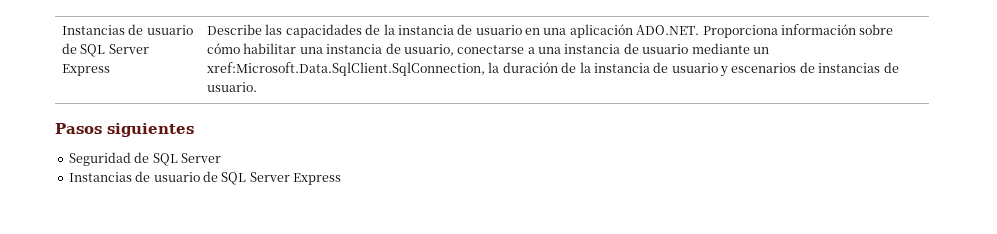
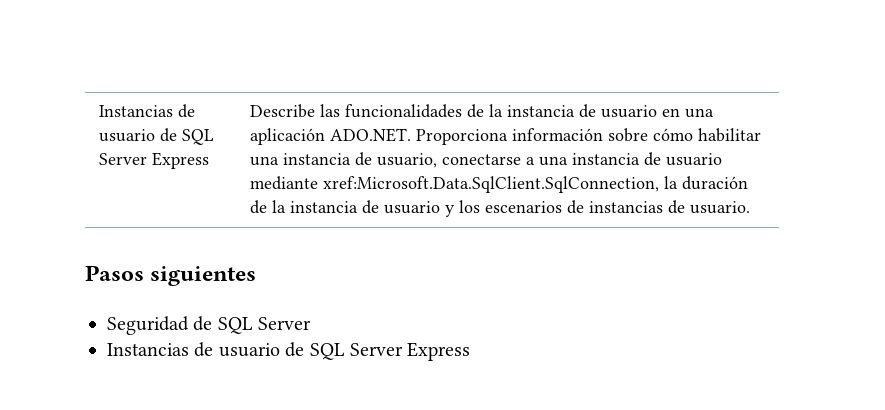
[285,24,362,38] capacidades -> [344,104,462,118] funcionalidades
[752,47,769,54] un -> (318, 183) none
(729, 71) none -> [458,200,480,213] los

